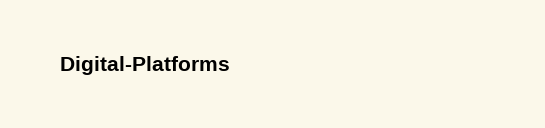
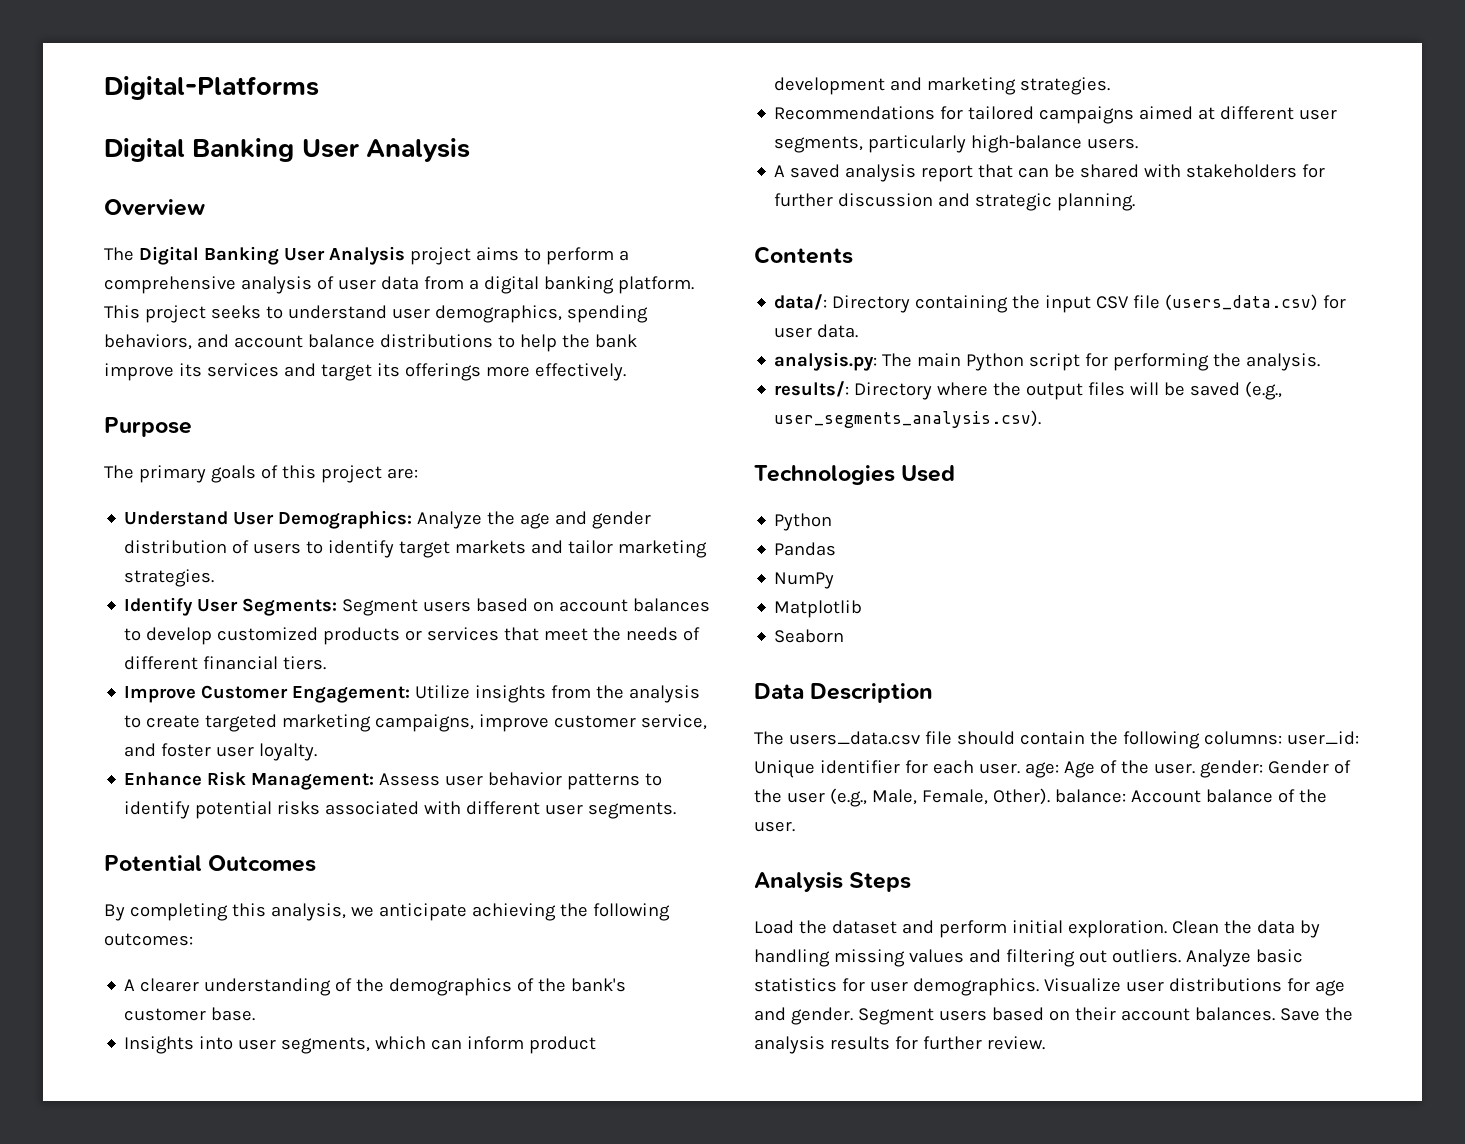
(230, 65) none -> [104,138,470,162] [104,199,205,216] [104,246,629,265] [104,276,694,294] [104,305,648,323] [104,334,637,352] [104,363,626,381] [104,417,192,437] [104,465,418,483] [124,510,652,529] [124,540,708,558] [124,569,215,587] [124,597,711,616] [124,627,701,645] [124,656,327,670] [124,685,701,703] [124,714,708,732] [124,743,318,761] [124,771,663,790] [124,801,677,819] [104,855,317,872] [104,903,670,921] [104,933,193,946] [124,978,627,996] [124,1007,256,1021] [124,1036,597,1054] [774,77,1111,95] [774,106,1338,124] [774,135,1139,153] [774,164,1326,182] [774,193,1136,211] [754,246,853,264] [774,294,1347,313] [774,324,859,338] [774,352,1321,371] [774,381,1283,400] [774,410,1042,428] [754,465,956,485] [774,513,833,531] [774,542,837,556] [774,572,835,589] [774,600,863,618] [774,629,845,643] [754,683,934,703] [754,731,1359,749] [754,760,1351,778] [754,788,1327,807] [754,821,795,832] [754,872,912,892] [754,920,1320,938] [754,949,1303,967] [754,978,1345,996] [754,1007,1353,1025] [754,1036,1045,1054] // Digital Banking User Analysis // Overview // The Digital Banking User Analysis project aims to perform a comprehensive analysis of user data from a digital banking platform. This project seeks to understand user demographics, spending behaviors, and account balance distributions to help the bank improve its services and target its offerings more effectively. // Purpose // The primary goals of this project are: // Understand User Demographics: Analyze the age and gender distribution of users to identify target markets and tailor marketing strategies. // Identify User Segments: Segment users based on account balances to develop customized products or services that meet the needs of different financial tiers. // Improve Customer Engagement: Utilize insights from the analysis to create targeted marketing campaigns, improve customer service, and foster user loyalty. // Enhance Risk Management: Assess user behavior patterns to identify potential risks associated with different user segments. // Potential Outcomes // By completing this analysis, we anticipate achieving the following outcomes: // A clearer understanding of the demographics of the bank's customer base. // Insights into user segments, which can inform product development and marketing strategies. // Recommendations for tailored campaigns aimed at different user segments, particularly high-balance users. // A saved analysis report that can be shared with stakeholders for further discussion and strategic planning. // Contents // data/: Directory containing the input CSV file (users_data.csv) for user data. // analysis.py: The main Python script for performing the analysis. // results/: Directory where the output files will be saved (e.g., user_segments_analysis.csv). // Technologies Used // Python // Pandas // NumPy // Matplotlib // Seaborn // Data Description // The users_data.csv file should contain the following columns: user_id: Unique identifier for each user. age: Age of the user. gender: Gender of the user (e.g., Male, Female, Other). balance: Account balance of the user. // Analysis Steps // Load the dataset and perform initial exploration. Clean the data by handling missing values and filtering out outliers. Analyze basic statistics for user demographics. Visualize user distributions for age and gender. Segment users based on their account balances. Save the analysis results for further review.

